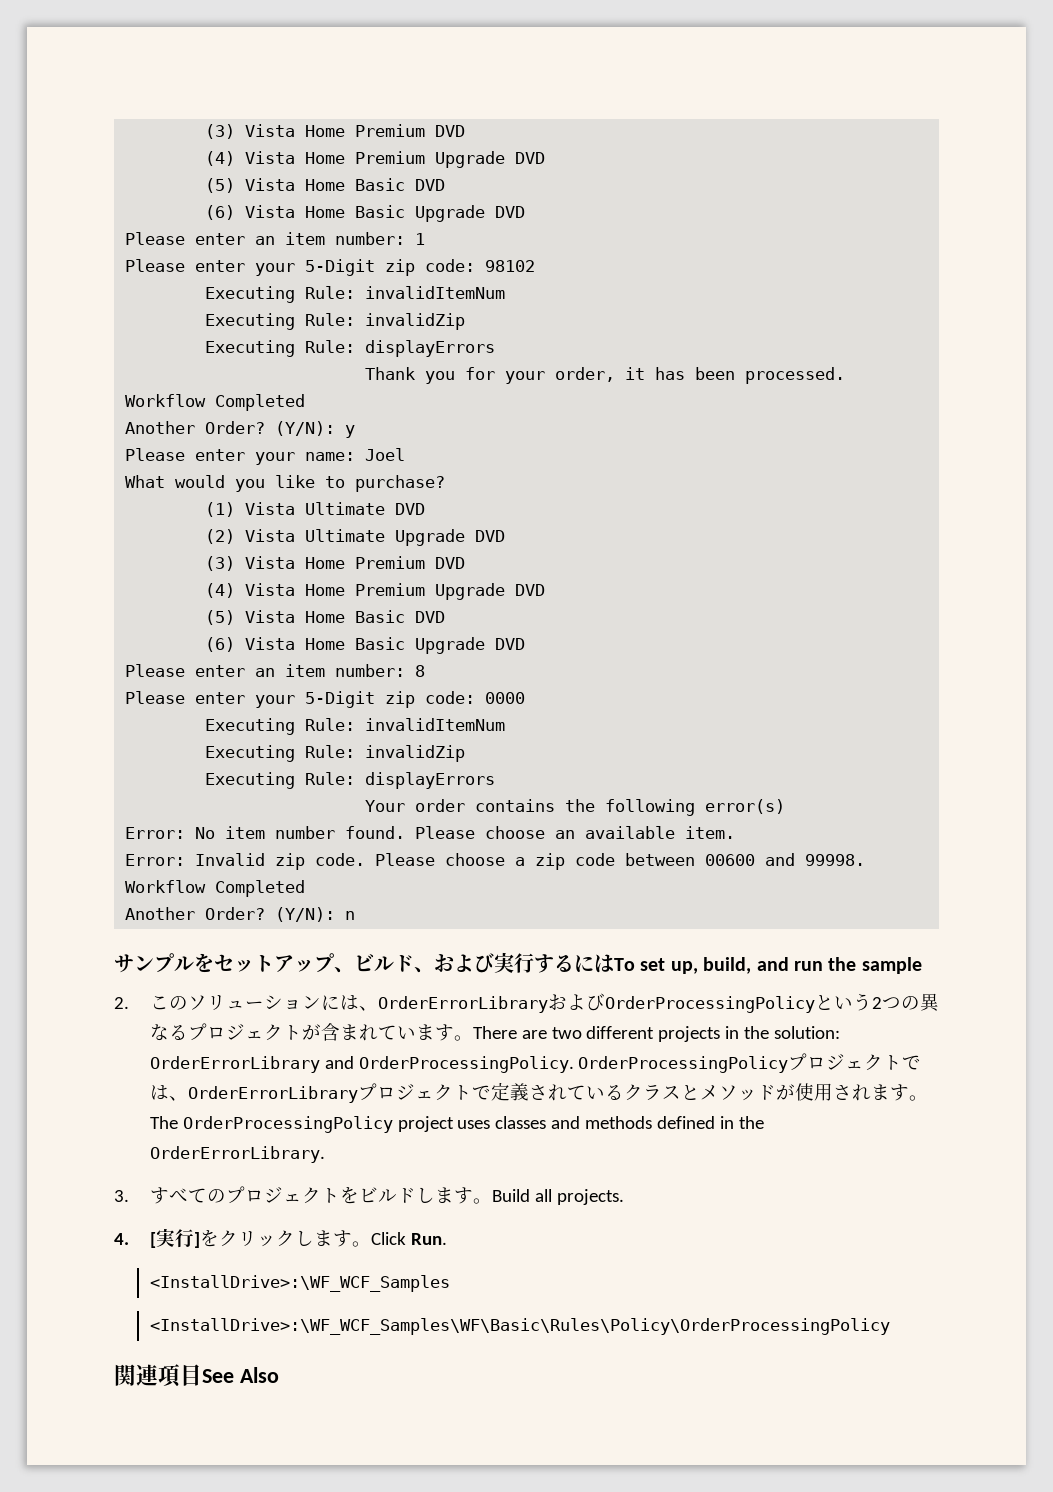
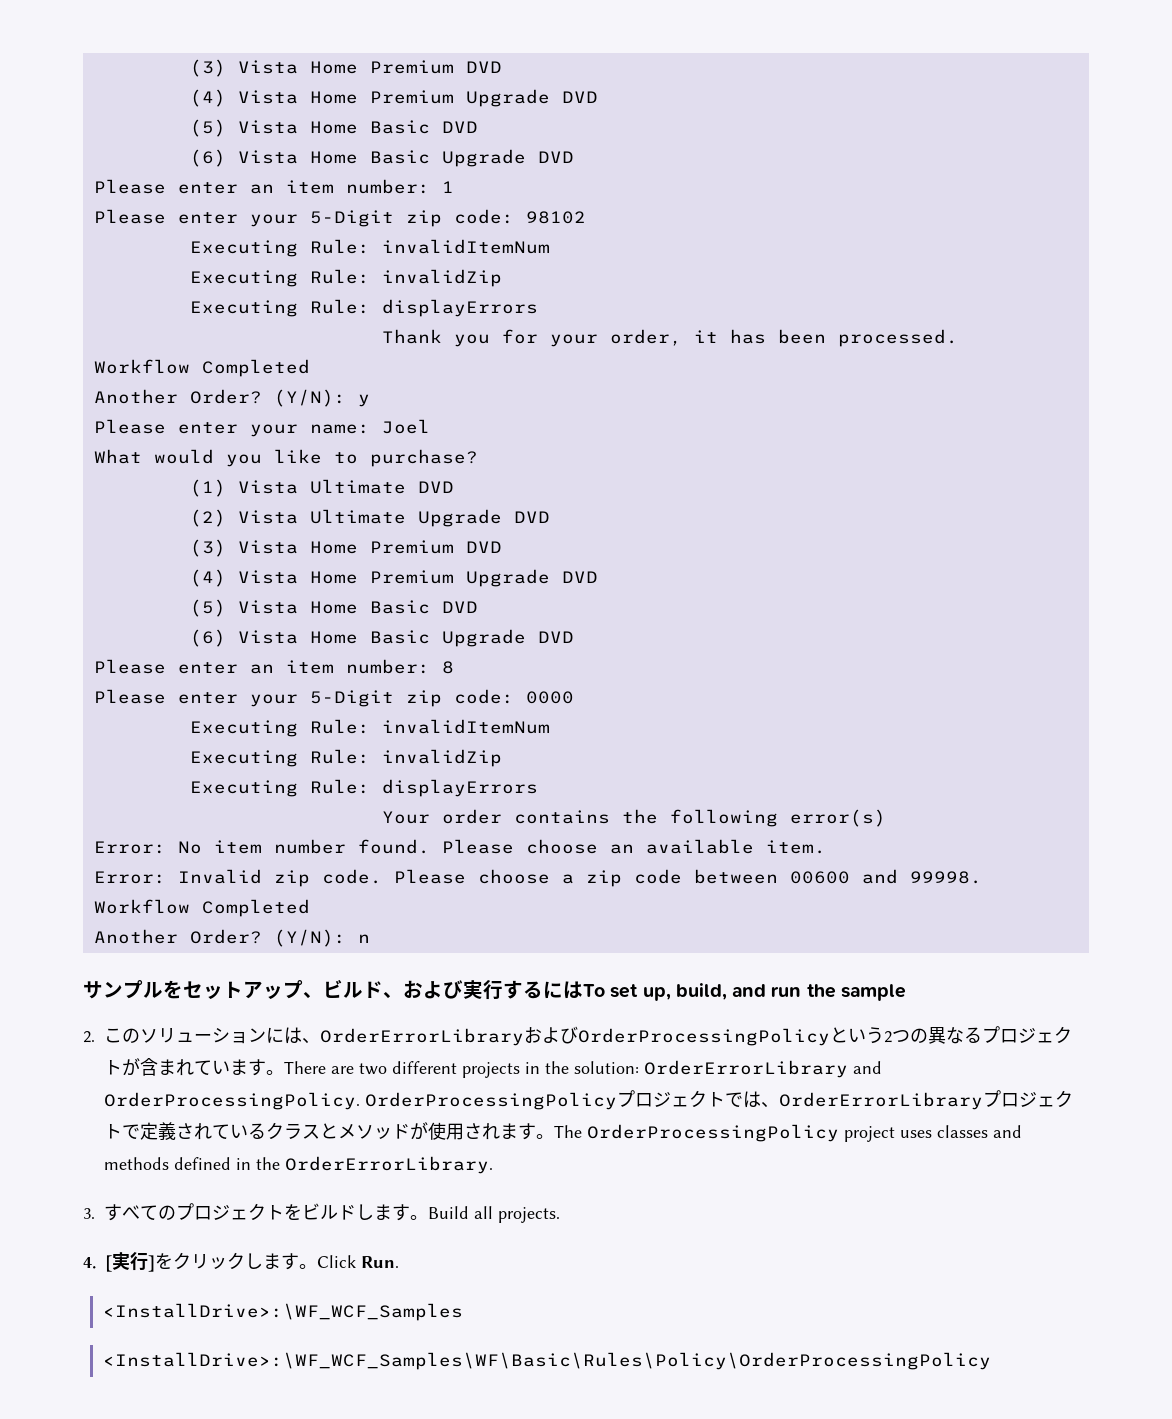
[114,1364,279,1387] // 関連項目See Also -> (991, 1361) none

